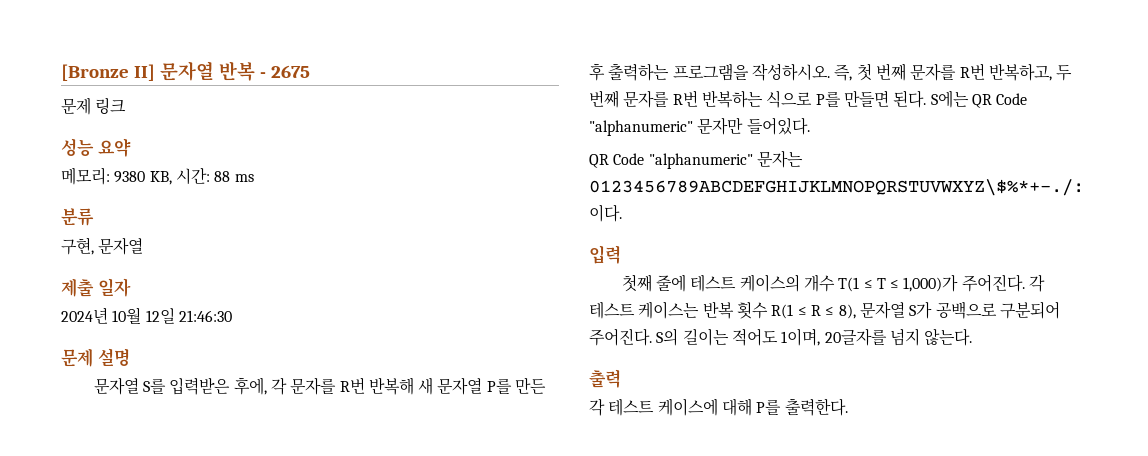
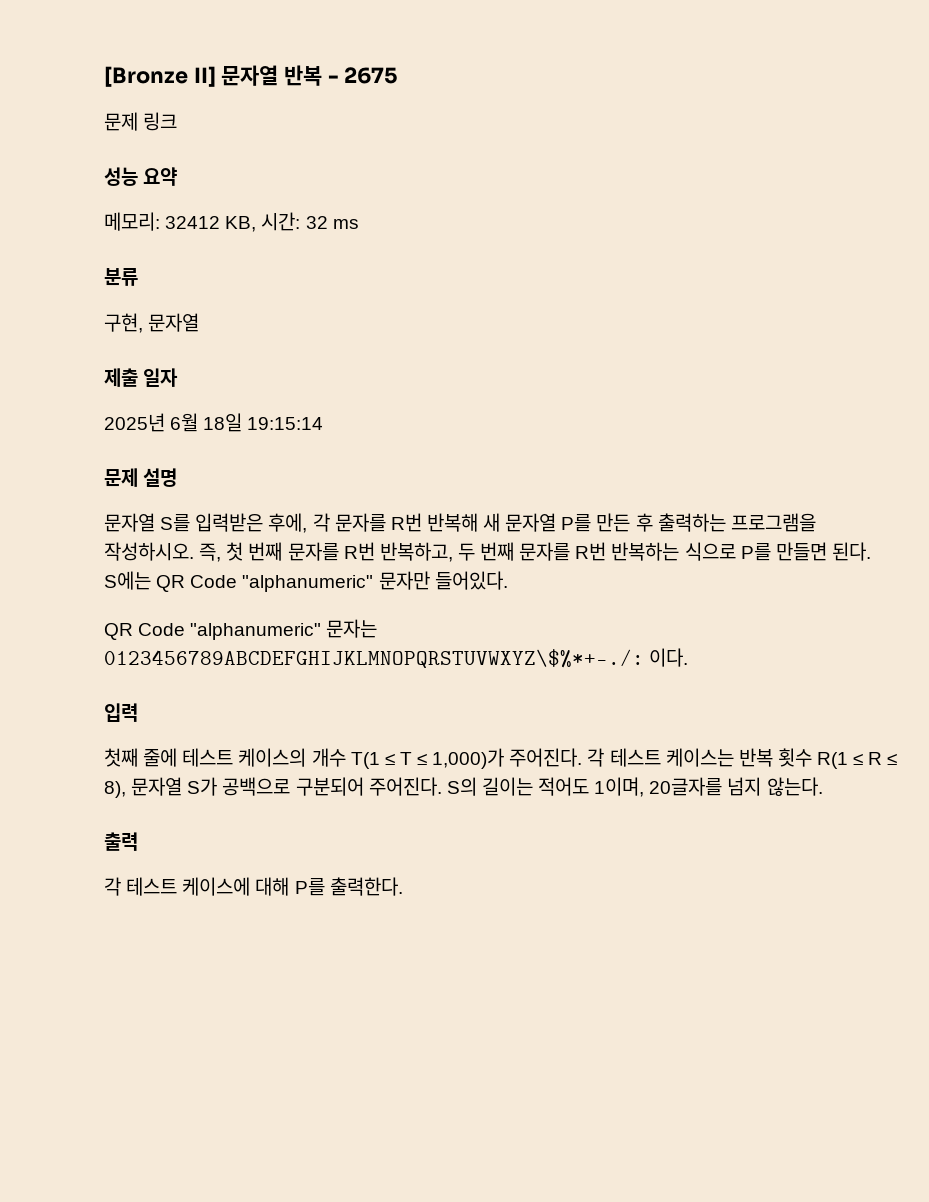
[114,171,146,183] 9380 -> [165,216,221,229] 32412
[214,171,231,182] 88 -> [305,216,328,229] 32
[61,307,232,324] 2024년 10월 12일 21:46:30 -> [104,413,324,432] 2025년 6월 18일 19:15:14

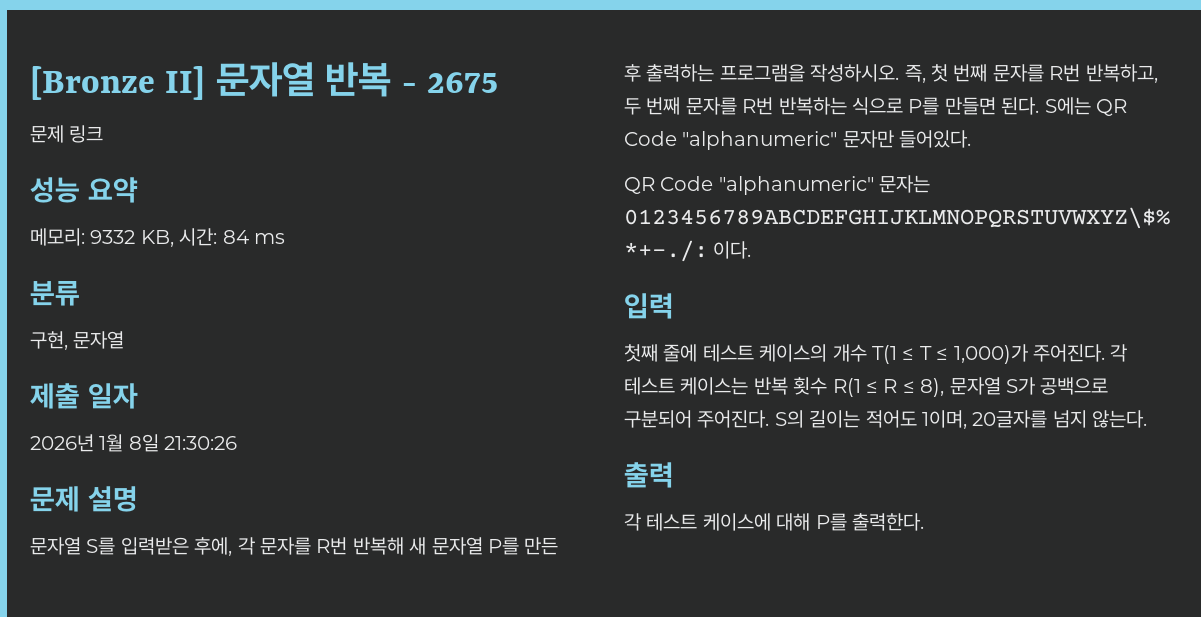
[165,216,221,229] 32412 -> [90,230,136,244] 9332
[305,216,328,229] 32 -> [222,230,249,244] 84
[104,413,324,432] 2025년 6월 18일 19:15:14 -> [30,434,238,452] 2026년 1월 8일 21:30:26

